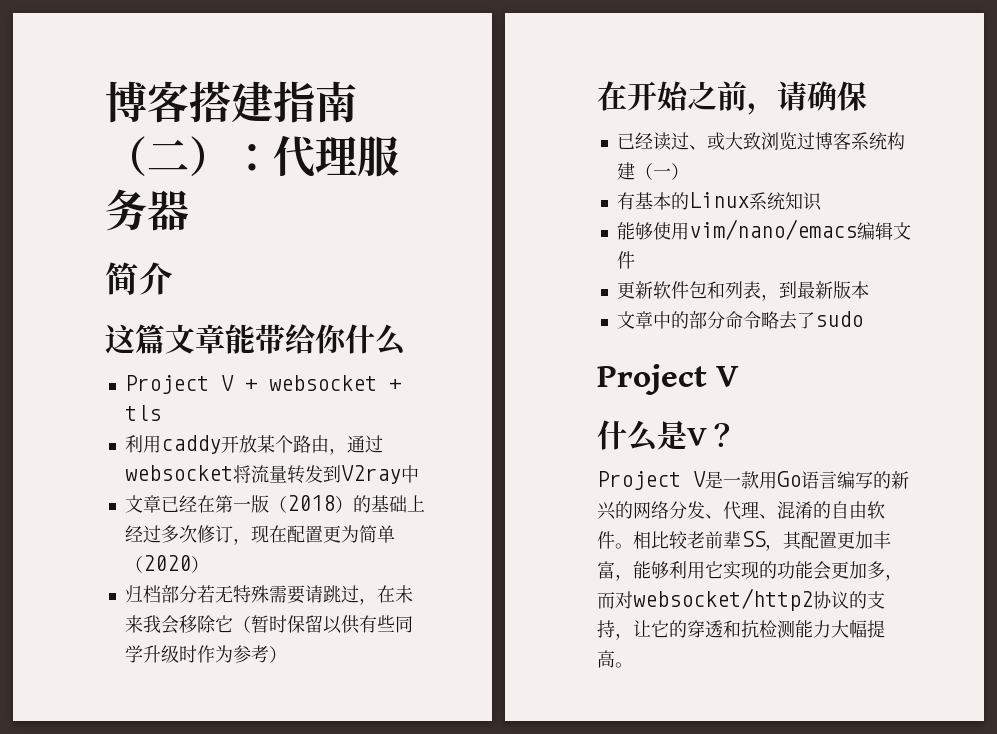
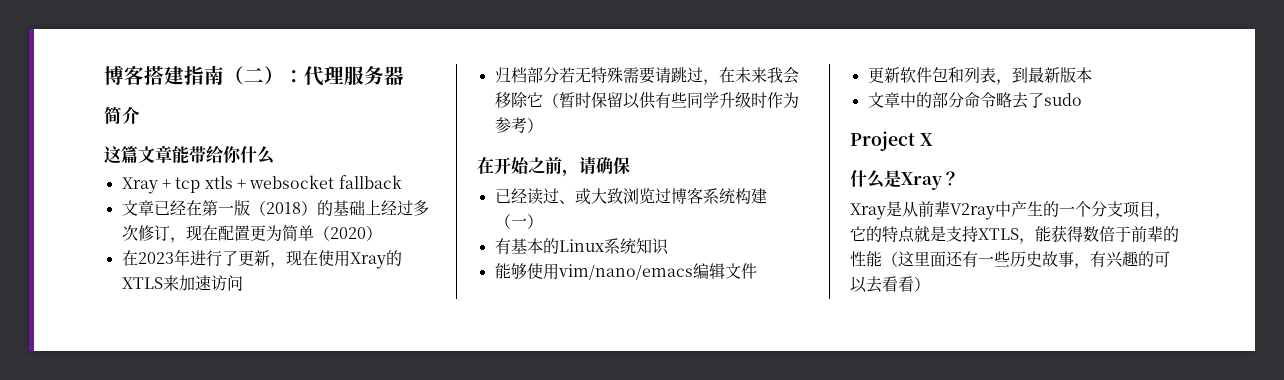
[124,375,401,394] [124,405,161,421] [124,435,383,455] [124,465,419,484] Project V + websocket + tls // 利用caddy开放某个路由，通过websocket将流量转发到V2ray中 -> [121,175,402,194] Xray + tcp xtls + websocket fallback
(209, 564) none -> [121,249,402,269] [121,275,243,291] // 在2023年进行了更新，现在使用Xray的XTLS来加速访问
[716,366,740,387] V -> [919,133,933,146] X
[687,428,707,446] V -> [901,172,942,190] Xray
[597,471,909,490] [597,501,885,520] [597,531,891,551] [597,561,903,581] [597,588,885,611] [597,620,885,640] [597,650,633,668] Project V是一款用Go语言编写的新兴的网络分发、代理、混淆的自由软件。相比较老前辈SS，其配置更加丰富，能够利用它实现的功能会更加多，而对websocket/http2协议的支持，让它的穿透和抗检测能力大幅提高。 -> [850,201,1171,220] [850,225,1179,244] [850,251,1170,269] [850,276,930,293] Xray是从前辈V2ray中产生的一个分支项目，它的特点就是支持XTLS，能获得数倍于前辈的性能（这里面还有一些历史故事，有兴趣的可以去看看）

